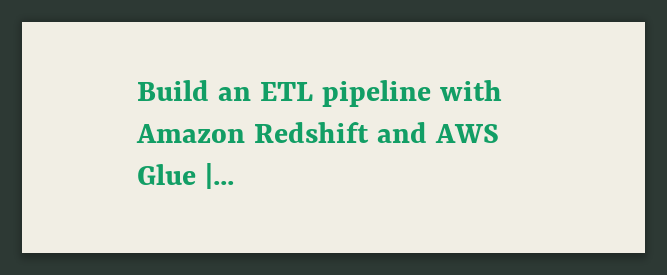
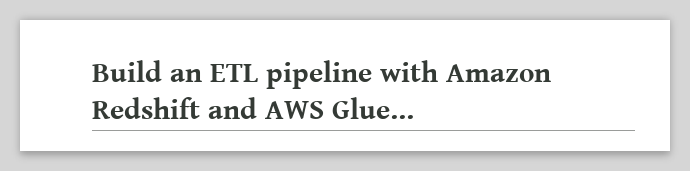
[137,163,234,189] Glue |... -> [332,97,414,119] Glue...

